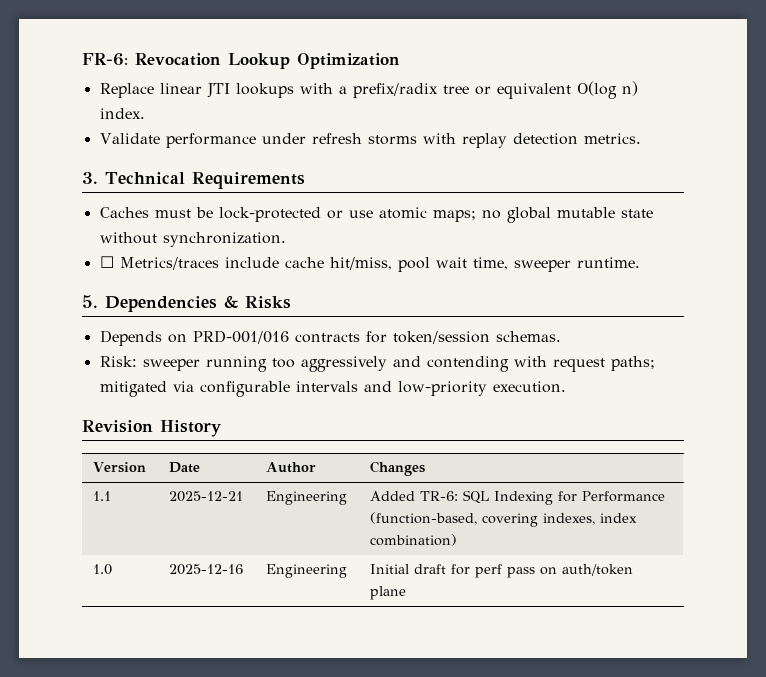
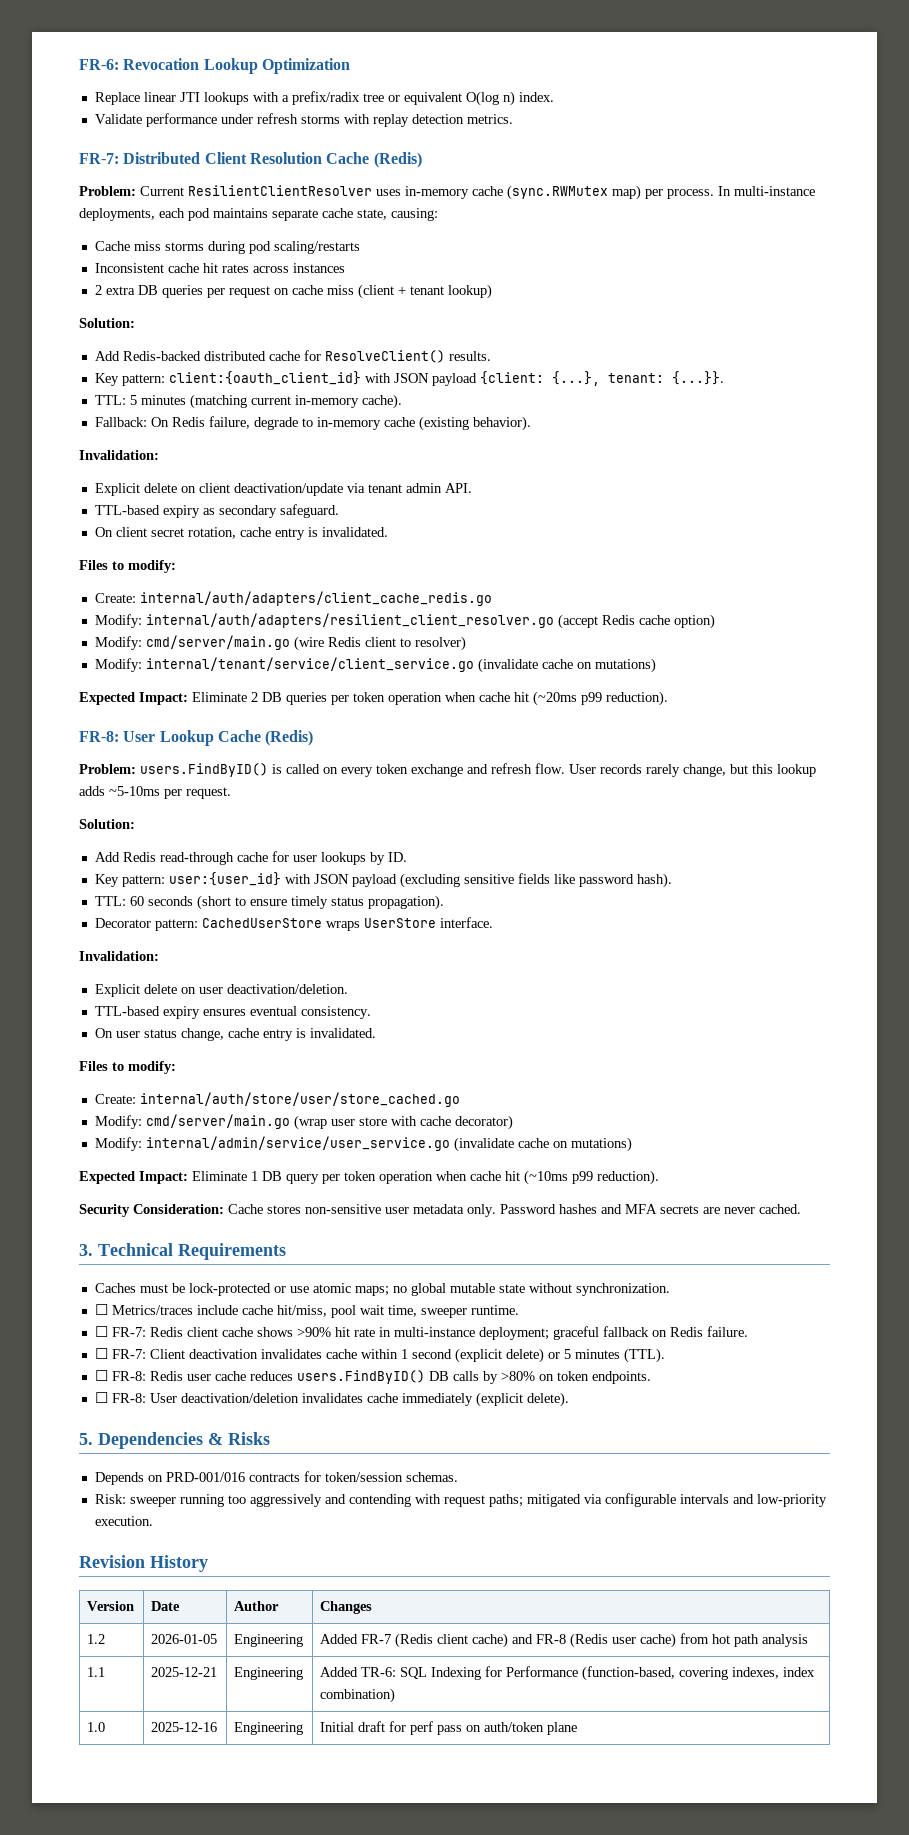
(641, 138) none -> [79,152,422,168] [79,185,815,200] [79,208,438,221] [94,241,360,254] [94,263,345,273] [94,284,492,299] [79,318,135,328] [94,350,491,363] [94,371,724,386] [94,394,402,409] [94,416,531,431] [79,450,159,460] [94,483,472,496] [94,504,339,518] [94,527,388,540] [79,560,176,573] [94,591,492,606] [94,613,715,629] [94,635,466,651] [94,657,656,673] [79,691,668,706] [79,730,314,746] [79,763,816,777] [79,786,231,799] [79,819,135,829] [94,851,407,865] [94,872,672,888] [94,895,444,910] [94,917,493,931] [79,951,159,961] [94,984,348,997] [94,1006,371,1019] [94,1028,376,1041] [79,1061,176,1074] [94,1092,460,1107] [94,1114,513,1130] [94,1136,632,1152] [79,1170,659,1185] [79,1204,801,1217] // FR-7: Distributed Client Resolution Cache (Redis) // Problem: Current ResilientClientResolver uses in-memory cache (sync.RWMutex map) per process. In multi-instance deployments, each pod maintains separate cache state, causing: // Cache miss storms during pod scaling/restarts // Inconsistent cache hit rates across instances // 2 extra DB queries per request on cache miss (client + tenant lookup) // Solution: // Add Redis-backed distributed cache for ResolveClient() results. // Key pattern: client:{oauth_client_id} with JSON payload {client: {...}, tenant: {...}}. // TTL: 5 minutes (matching current in-memory cache). // Fallback: On Redis failure, degrade to in-memory cache (existing behavior). // Invalidation: // Explicit delete on client deactivation/update via tenant admin API. // TTL-based expiry as secondary safeguard. // On client secret rotation, cache entry is invalidated. // Files to modify: // Create: internal/auth/adapters/client_cache_redis.go // Modify: internal/auth/adapters/resilient_client_resolver.go (accept Redis cache option) // Modify: cmd/server/main.go (wire Redis client to resolver) // Modify: internal/tenant/service/client_service.go (invalidate cache on mutations) // Expected Impact: Eliminate 2 DB queries per token operation when cache hit (~20ms p99 reduction). // FR-8: User Lookup Cache (Redis) // Problem: users.FindByID() is called on every token exchange and refresh flow. User records rarely change, but this lookup adds ~5-10ms per request. // Solution: // Add Redis read-through cache for user lookups by ID. // Key pattern: user:{user_id} with JSON payload (excluding sensitive fields like password hash). // TTL: 60 seconds (short to ensure timely status propagation). // Decorator pattern: CachedUserStore wraps UserStore interface. // Invalidation: // Explicit delete on user deactivation/deletion. // TTL-based expiry ensures eventual consistency. // On user status change, cache entry is invalidated. // Files to modify: // Create: internal/auth/store/user/store_cached.go // Modify: cmd/server/main.go (wrap user store with cache decorator) // Modify: internal/admin/service/user_service.go (invalidate cache on mutations) // Expected Impact: Eliminate 1 DB query per token operation when cache hit (~10ms p99 reduction). // Security Consideration: Cache stores non-sensitive user metadata only. Password hashes and MFA secrets are never cached.
(640, 262) none -> [94,1326,748,1340] [94,1348,665,1363] [94,1370,651,1384] [94,1392,569,1407] // ☐ FR-7: Redis client cache shows >90% hit rate in multi-instance deployment; graceful fallback on Redis failure. // ☐ FR-7: Client deactivation invalidates cache within 1 second (explicit delete) or 5 minutes (TTL). // ☐ FR-8: Redis user cache reduces users.FindByID() DB calls by >80% on token endpoints. // ☐ FR-8: User deactivation/deletion invalidates cache immediately (explicit delete).
(426, 468) none -> [87,1634,106,1644] [151,1634,218,1644] [234,1634,304,1647] [320,1633,809,1648] // 1.2 | 2026-01-05 | Engineering | Added FR-7 (Redis client cache) and FR-8 (Redis user cache) from hot path analysis

